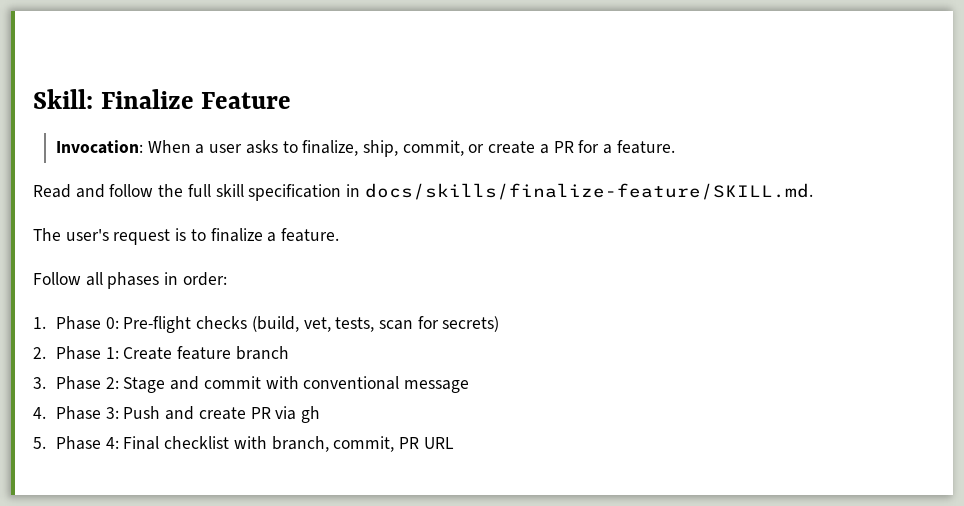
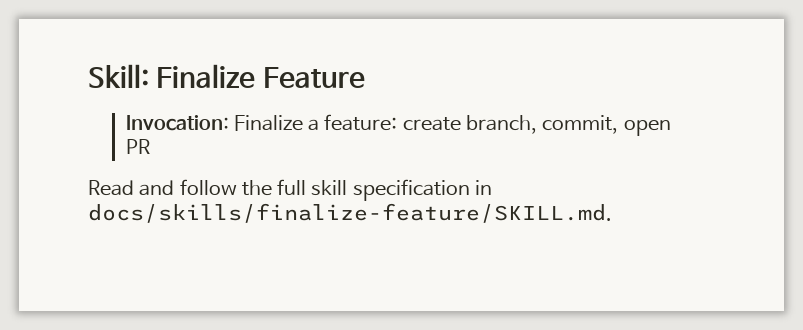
[147,140,675,157] When a user asks to finalize, ship, commit, or create a PR for a feature. -> [233,114,671,136] [125,139,150,154] Finalize a feature: create branch, commit, open PR
[33,228,340,245] [33,272,227,289] [33,316,500,333] [33,346,289,360] [33,376,469,393] [33,406,320,423] [33,436,454,452] // The user's request is to finalize a feature. // Follow all phases in order: // 1. Phase 0: Pre-flight checks (build, vet, tests, scan for secrets) // 2. Phase 1: Create feature branch // 3. Phase 2: Stage and commit with conventional message // 4. Phase 3: Push and create PR via gh // 5. Phase 4: Final checklist with branch, commit, PR URL -> (612, 213) none

